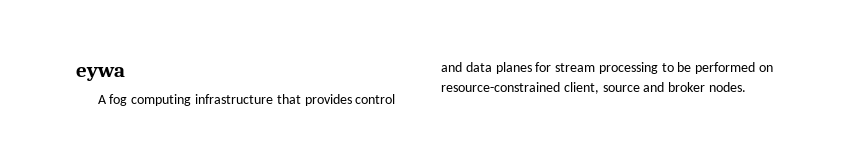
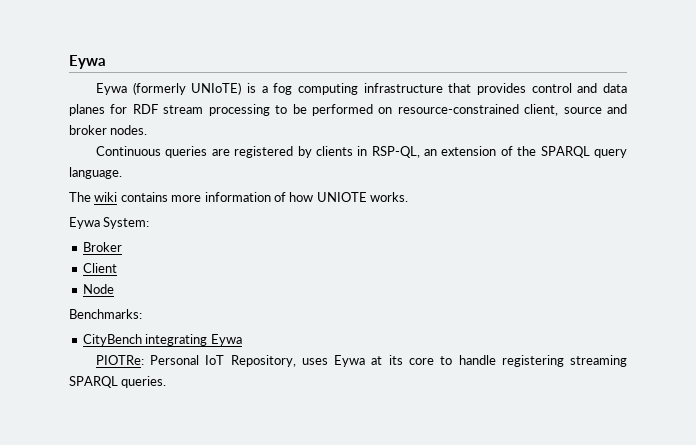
[76,67,125,81] [97,95,107,104] eywa // A -> [69,55,106,69] [95,82,268,95] Eywa // Eywa (formerly UNIoTE) is a
(552, 67) none -> [132,104,158,114] RDF
(746, 87) none -> [95,146,628,158] [69,167,122,179] [69,192,408,202] [69,217,150,229] [82,242,122,252] [82,263,117,273] [82,284,114,294] [69,309,142,319] [82,334,242,346] [95,355,627,367] [69,376,167,388] // Continuous queries are registered by clients in RSP-QL, an extension of the SPARQL query language. // The wiki contains more information of how UNIOTE works. // Eywa System: // Broker // Client // Node // Benchmarks: // CityBench integrating Eywa // PIOTRe: Personal IoT Repository, uses Eywa at its core to handle registering streaming SPARQL queries.

